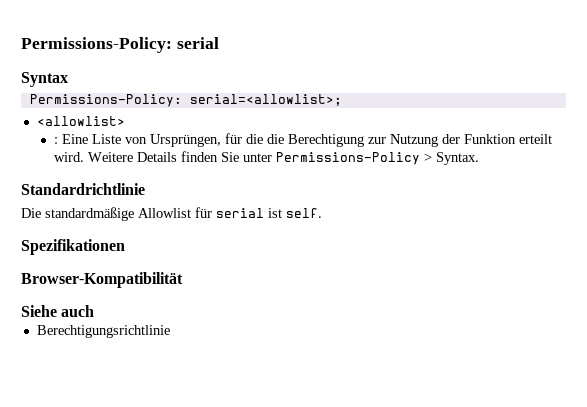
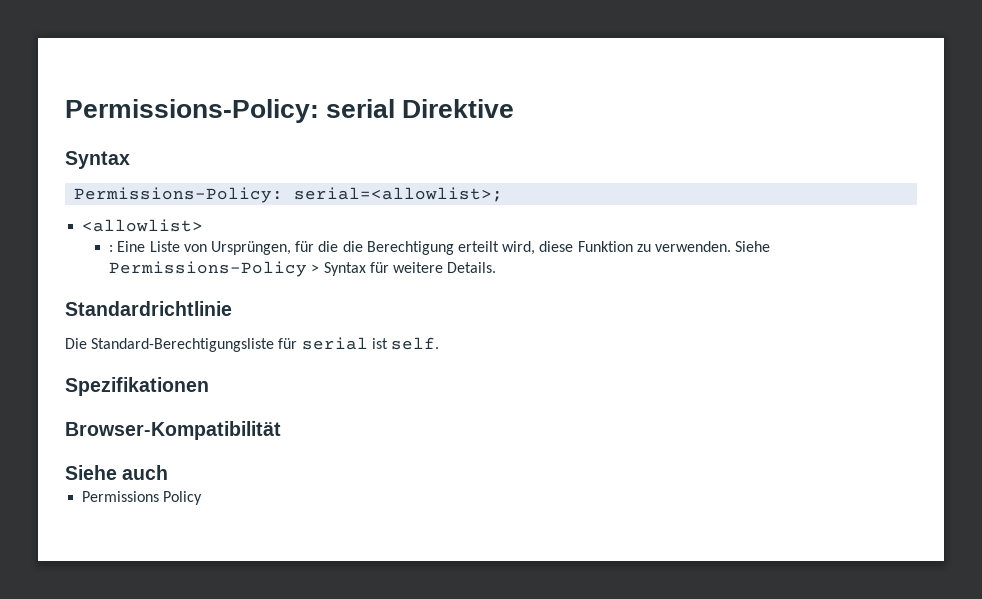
(219, 43) none -> [402,99,515,118] Direktive
[368,134,553,147] [54,151,480,165] zur Nutzung der Funktion erteilt wird. Weitere Details finden Sie unter Permissions-Policy > Syntax. -> [457,241,771,255] [109,261,497,277] erteilt wird, diese Funktion zu verwenden. Siehe Permissions-Policy > Syntax für weitere Details.
[45,207,191,221] standardmäßige Allowlist -> [91,338,275,352] Standard-Berechtigungsliste
[36,325,170,338] Berechtigungsrichtlinie -> [82,491,203,505] Permissions Policy

